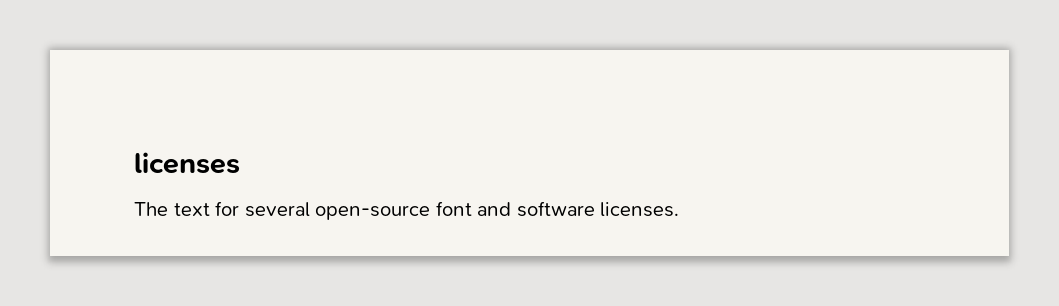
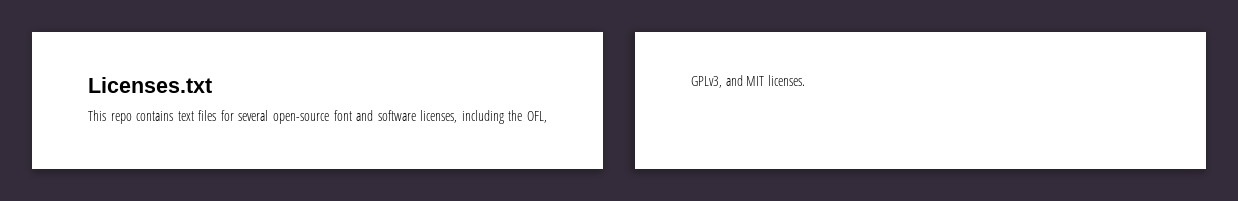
[134,152,240,174] [134,202,210,216] licenses // The text -> [88,77,212,93] [88,110,217,124] Licenses.txt // This repo contains text files
(595, 209) none -> [420,110,547,124] [691,75,765,88] licenses, including the OFL, GPLv3, and MIT

